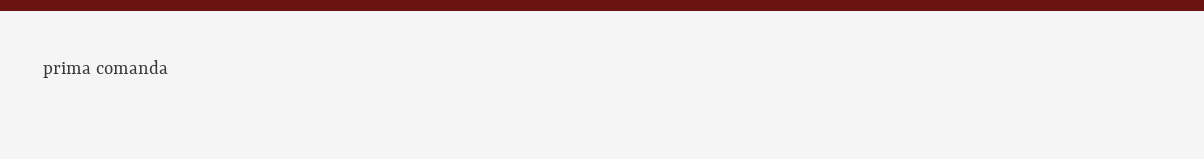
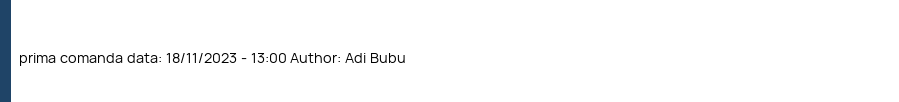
(169, 67) none -> [126,53,407,63] data: 18/11/2023 - 13:00 Author: Adi Bubu

